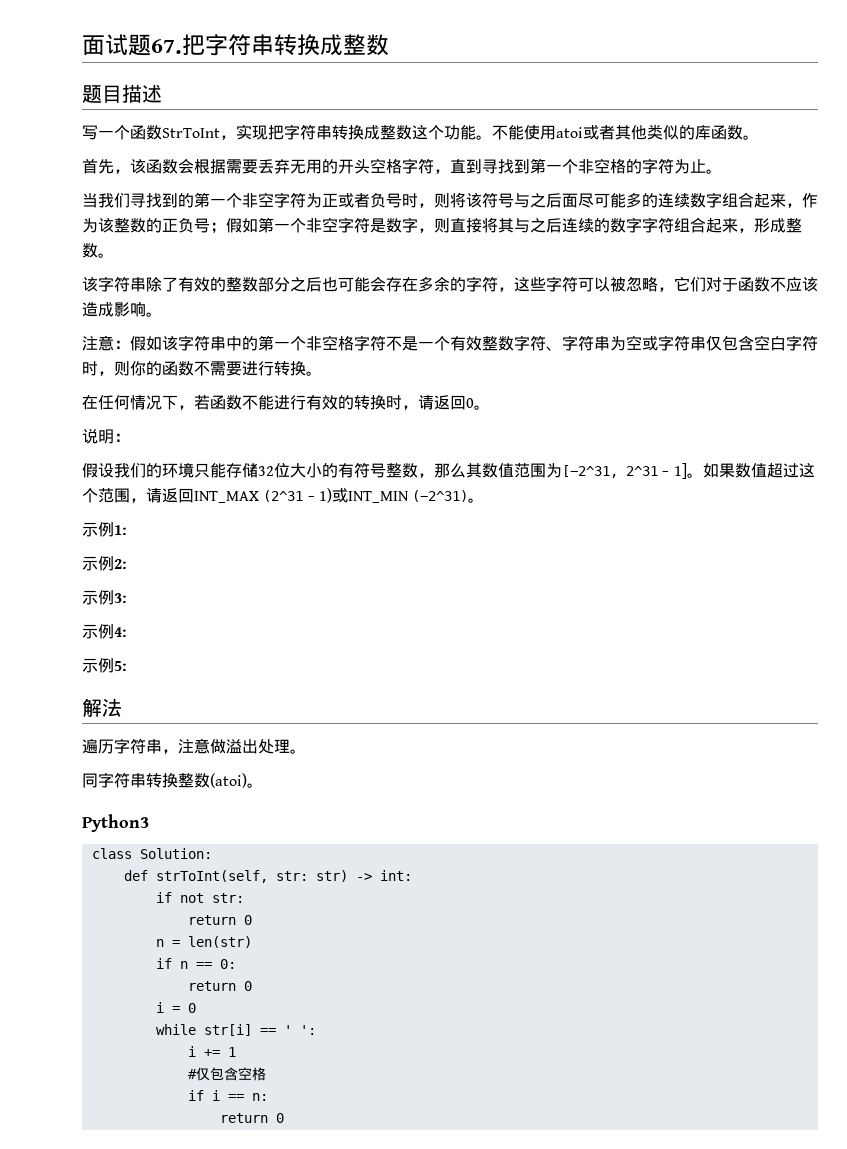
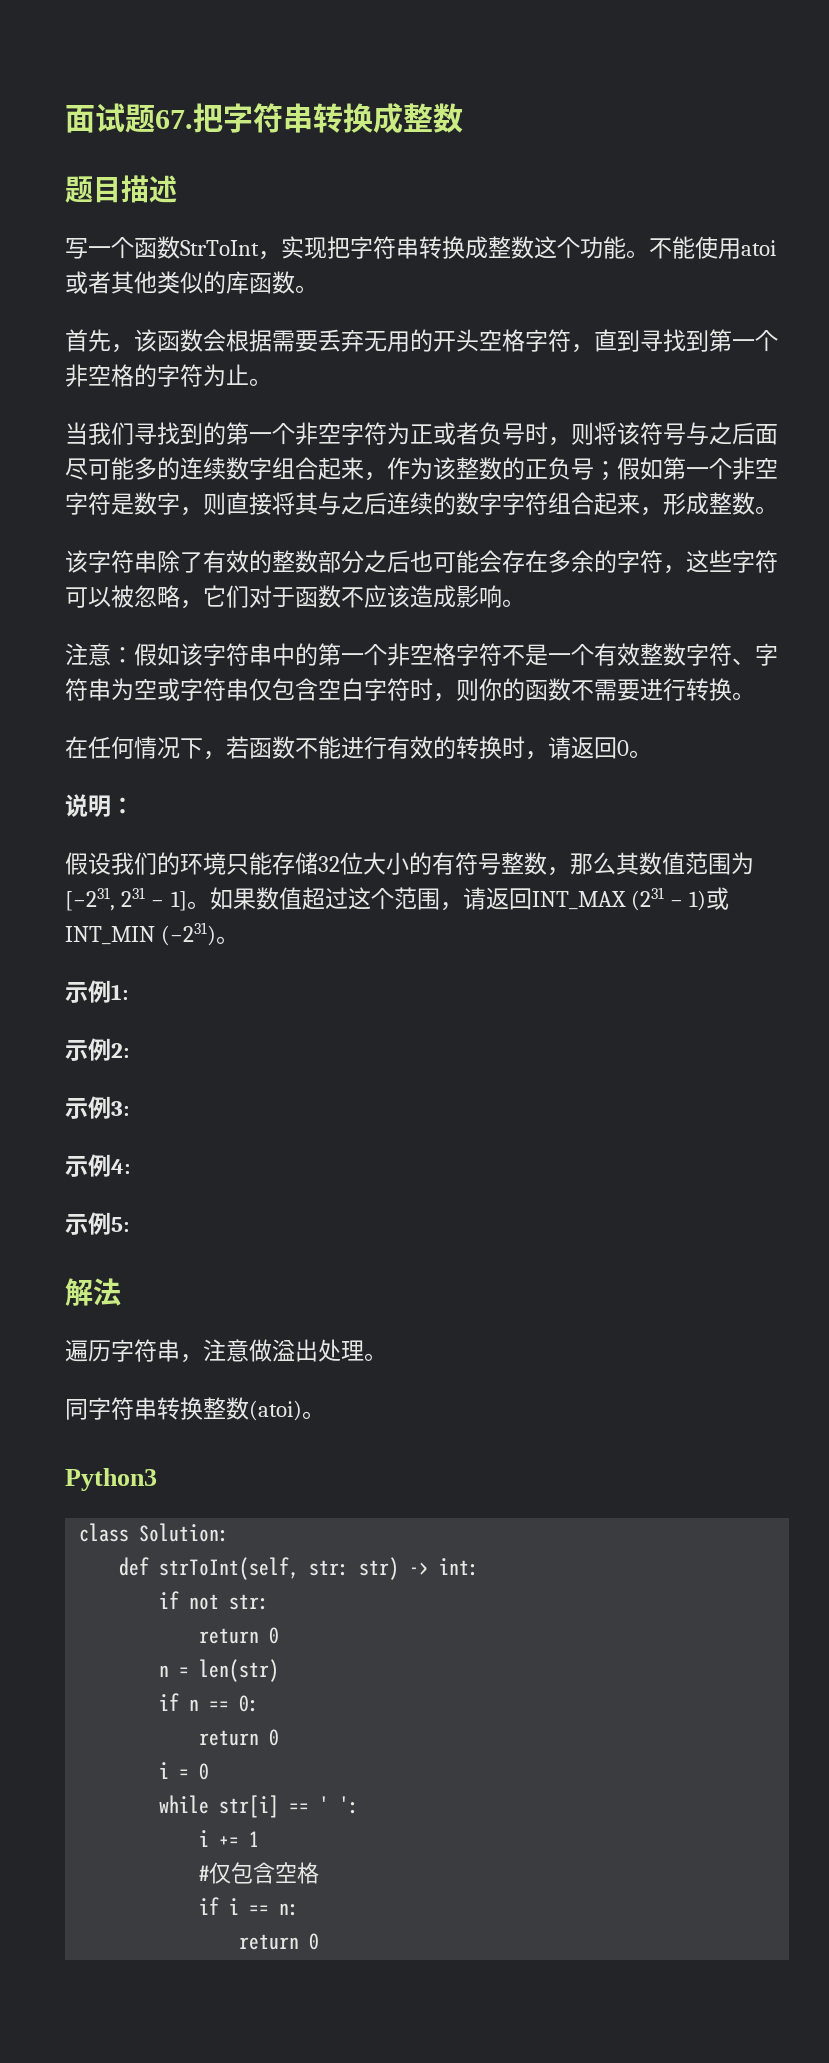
[562,465,658,478] [−2^31, 2^31 -> [65,887,146,911] [−231, 231
[263,490,304,502] (2^31 -> [630,887,664,911] (231
[412,490,469,502] (−2^31) -> [161,922,217,946] (−231)

